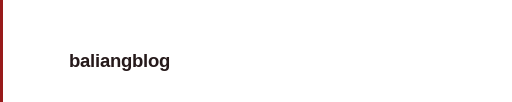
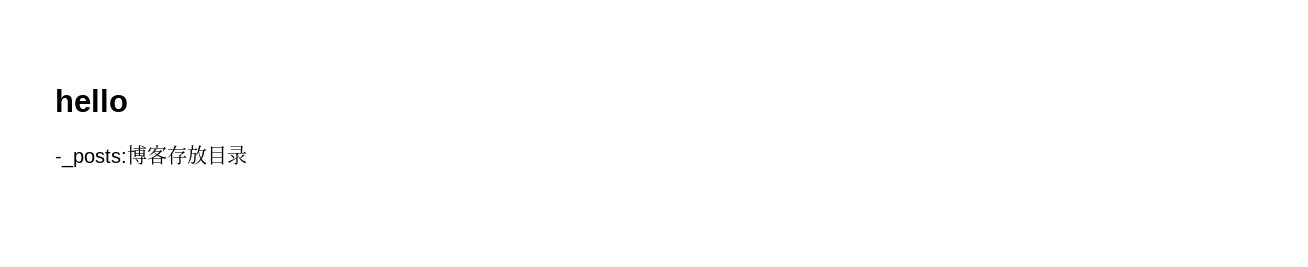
[69,54,170,71] baliangblog -> [55,89,128,112] [55,145,247,168] hello // -_posts:博客存放目录

